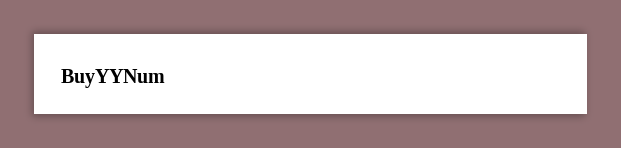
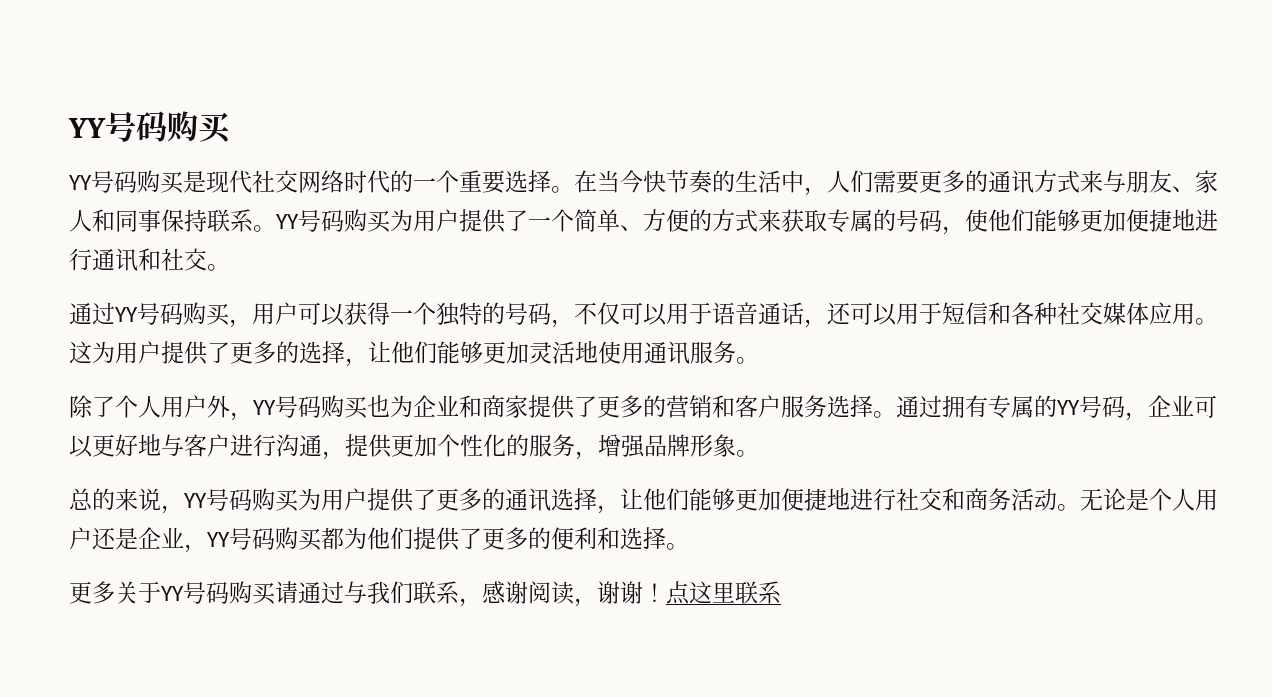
[61,69,165,88] BuyYYNum -> [68,111,232,144] [69,170,1218,196] [69,209,1218,235] [69,248,230,271] [69,302,1218,328] [69,341,759,367] [69,395,1217,421] [69,434,759,460] [69,488,1218,514] [69,527,689,553] [69,581,781,607] YY号码购买 // YY号码购买是现代社交网络时代的一个重要选择。在当今快节奏的生活中，人们需要更多的通讯方式来与朋友、家人和同事保持联系。YY号码购买为用户提供了一个简单、方便的方式来获取专属的号码，使他们能够更加便捷地进行通讯和社交。 // 通过YY号码购买，用户可以获得一个独特的号码，不仅可以用于语音通话，还可以用于短信和各种社交媒体应用。这为用户提供了更多的选择，让他们能够更加灵活地使用通讯服务。 // 除了个人用户外，YY号码购买也为企业和商家提供了更多的营销和客户服务选择。通过拥有专属的YY号码，企业可以更好地与客户进行沟通，提供更加个性化的服务，增强品牌形象。 // 总的来说，YY号码购买为用户提供了更多的通讯选择，让他们能够更加便捷地进行社交和商务活动。无论是个人用户还是企业，YY号码购买都为他们提供了更多的便利和选择。 // 更多关于YY号码购买请通过与我们联系，感谢阅读，谢谢！点这里联系

